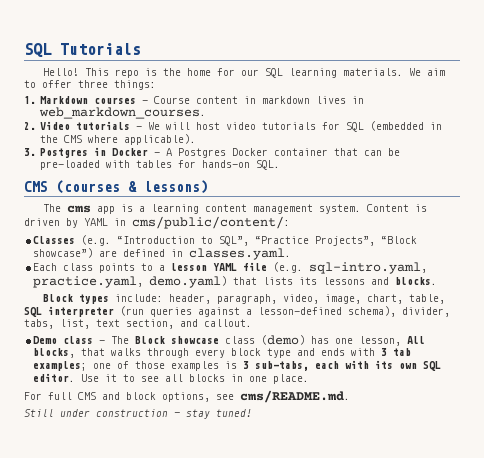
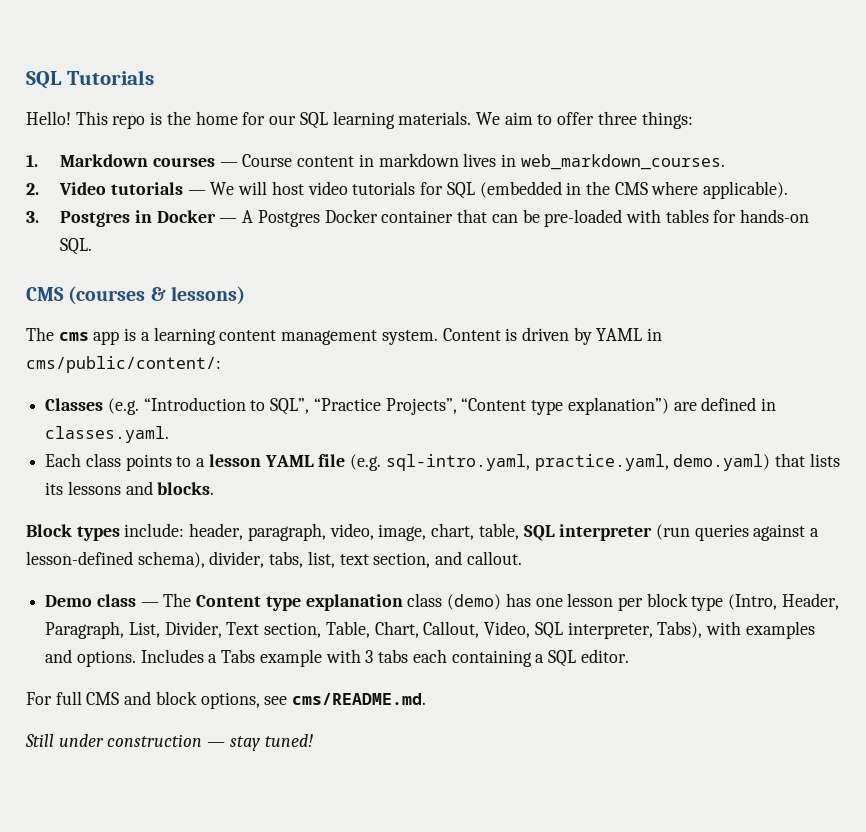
[381,236,418,244] [33,248,94,258] “Block showcase”) -> [461,397,669,415] “Content type explanation”)
[135,336,220,344] Block showcase -> [196,594,403,611] Content type explanation
[359,336,426,346] [33,348,412,358] [33,360,442,371] [33,373,310,384] lesson, All blocks, that walks through every block type and ends with 3 tab examples; one of those examples is 3 sub-tabs, each with its own SQL editor. Use it to see all blocks in one place. -> [567,593,839,611] [45,621,815,639] [45,649,629,667] lesson per block type (Intro, Header, Paragraph, List, Divider, Text section, Table, Chart, Callout, Video, SQL interpreter, Tabs), with examples and options. Includes a Tabs example with 3 tabs each containing a SQL editor.

